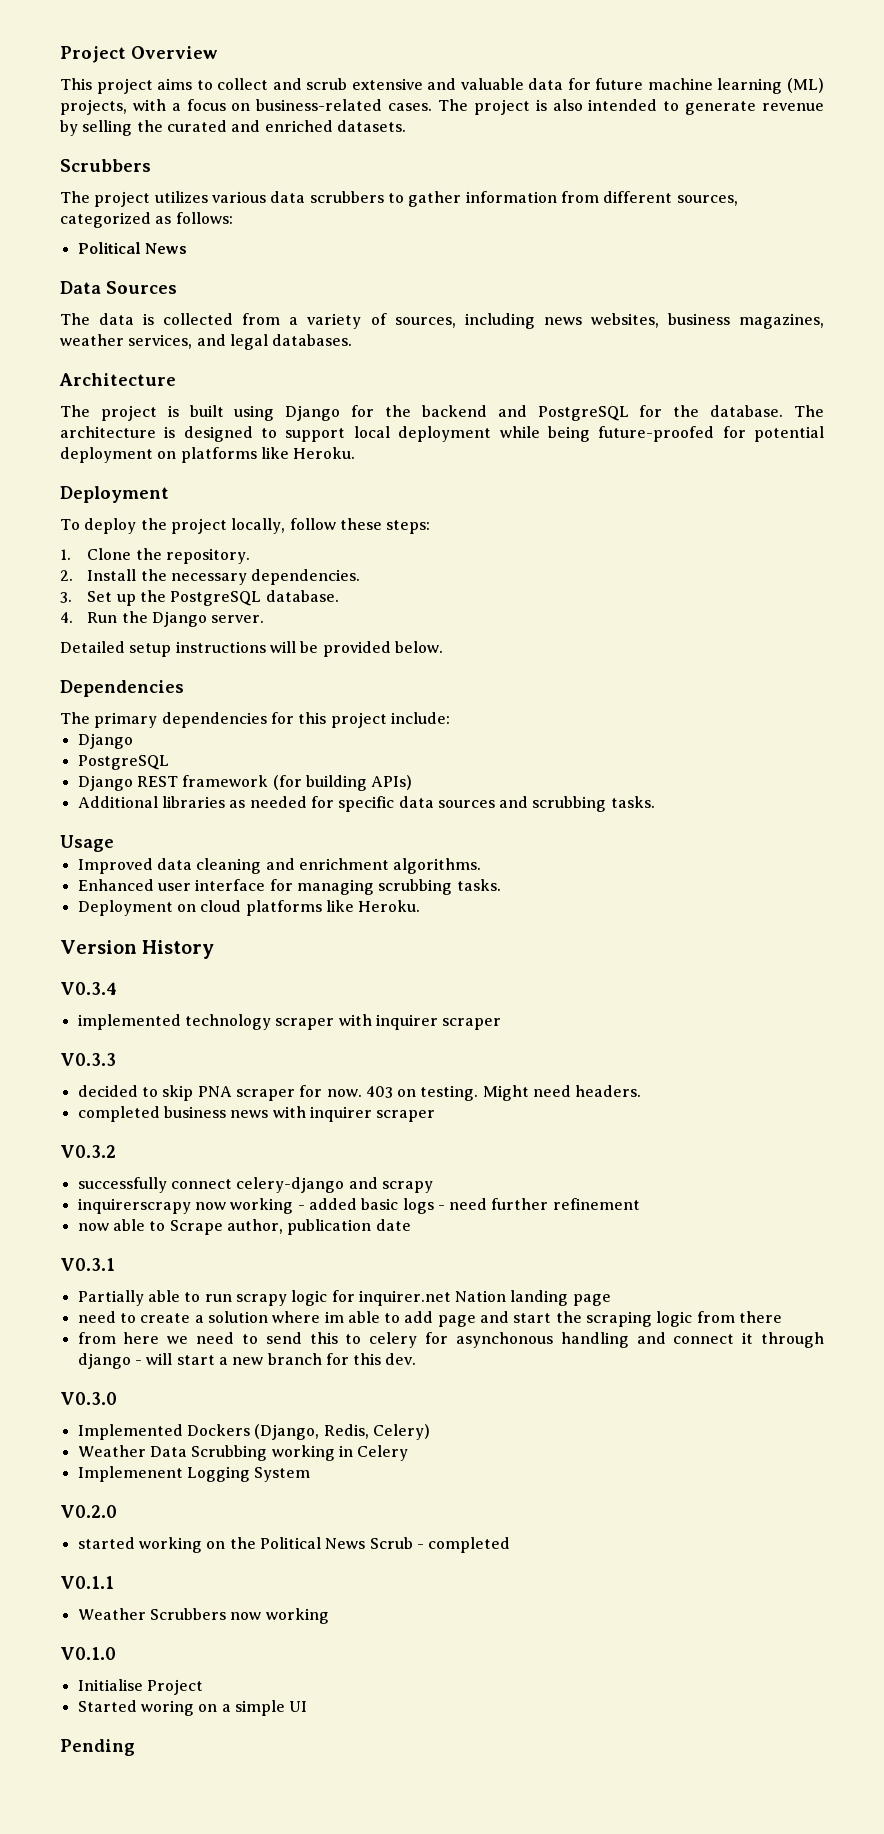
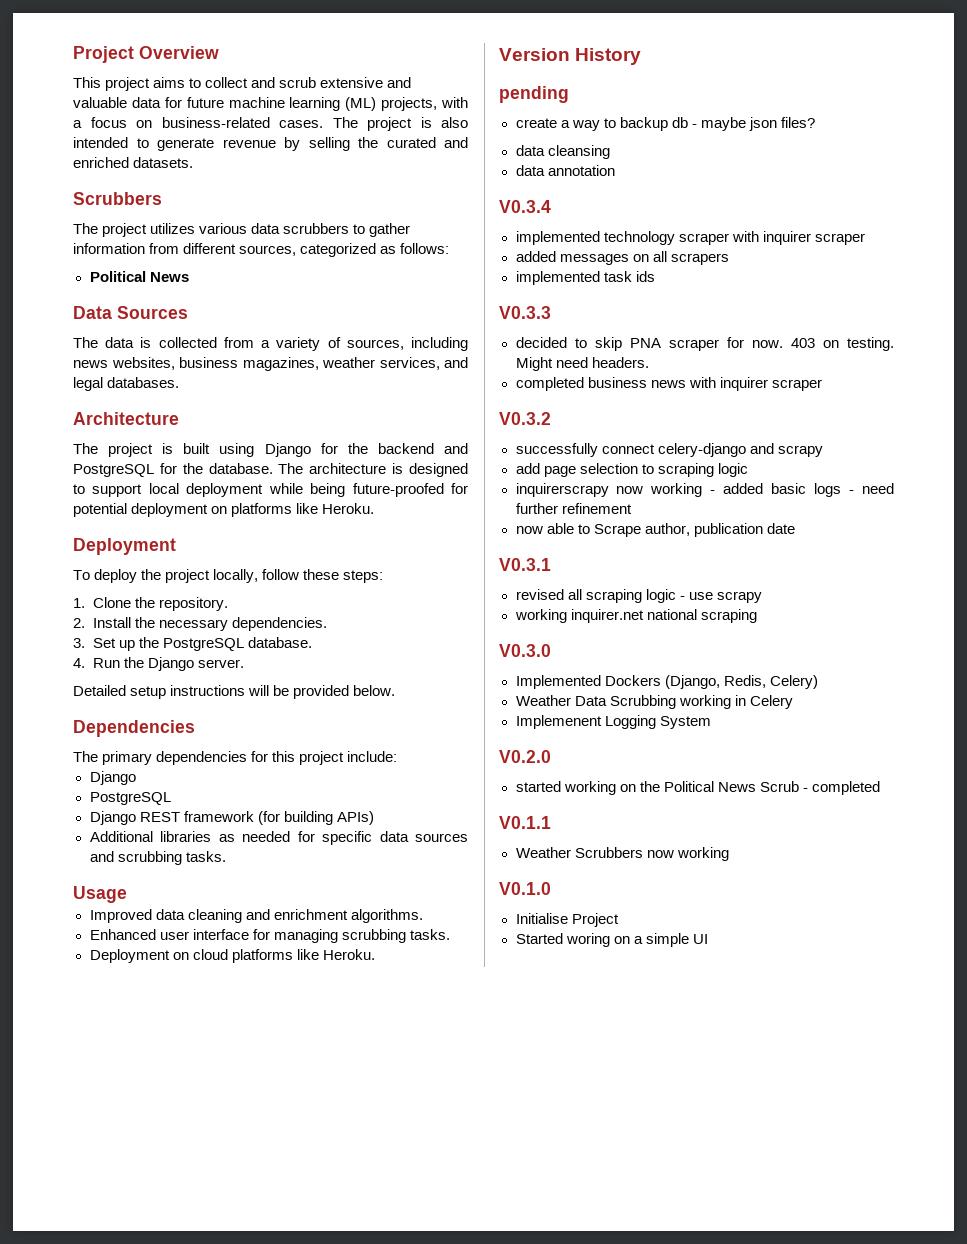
(215, 949) none -> [499,86,569,103] [515,117,815,131] [515,145,610,159] [515,165,615,176] // pending // create a way to backup db - maybe json files? // data cleansing // data annotation
(502, 1024) none -> [515,251,729,265] [515,271,655,285] // added messages on all scrapers // implemented task ids
(433, 1187) none -> [515,463,748,477] // add page selection to scraping logic
[77,1290,611,1306] [77,1311,783,1327] [77,1332,824,1348] [77,1353,417,1369] Partially able to run scrapy logic for inquirer.net Nation landing page // need to create a solution where im able to add page and start the scraping logic from there // from here we need to send this to celery for asynchonous handling and connect it through django - will start a new branch for this dev. -> [515,589,762,603] [514,609,757,623] revised all scraping logic - use scrapy // working inquirer.net national scraping
[60,1739,135,1756] // Pending -> (708, 939) none

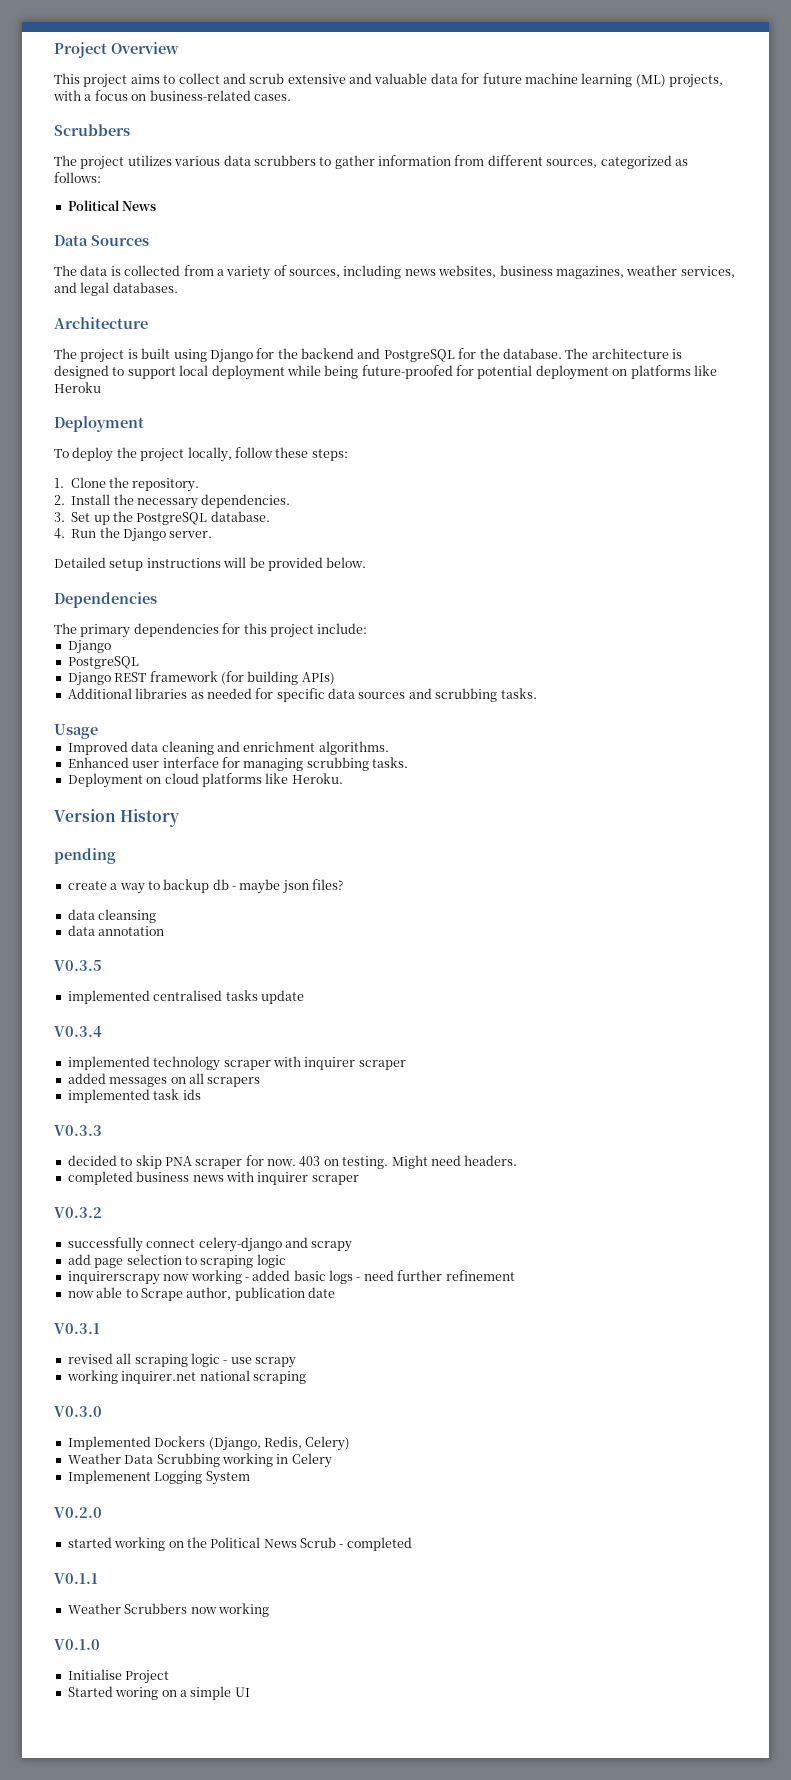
[332,117,468,131] [73,137,468,151] [73,157,194,168] The project is also intended to generate revenue by selling the curated and enriched datasets. -> (291, 97) none
[322,503,375,514] Heroku. -> [54,382,101,393] Heroku
(615, 170) none -> [54,960,102,971] [67,990,304,1004] // V0.3.5 // implemented centralised tasks update

